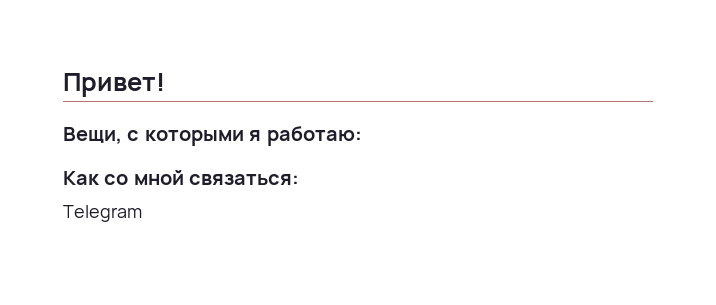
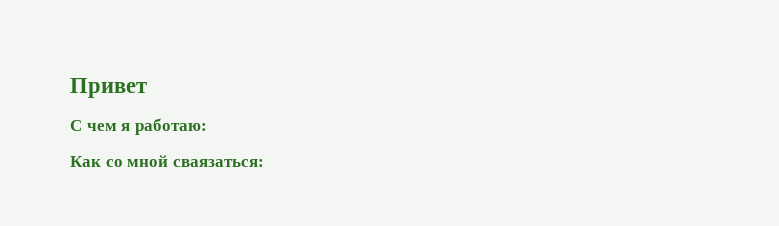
[63,73,165,97] [63,127,244,146] Привет! // Вещи, с которыми -> [70,78,147,98] [70,120,117,131] Привет // С чем
[189,174,300,185] [63,205,142,222] связаться: // Telegram -> [172,159,264,167] сваязаться:

